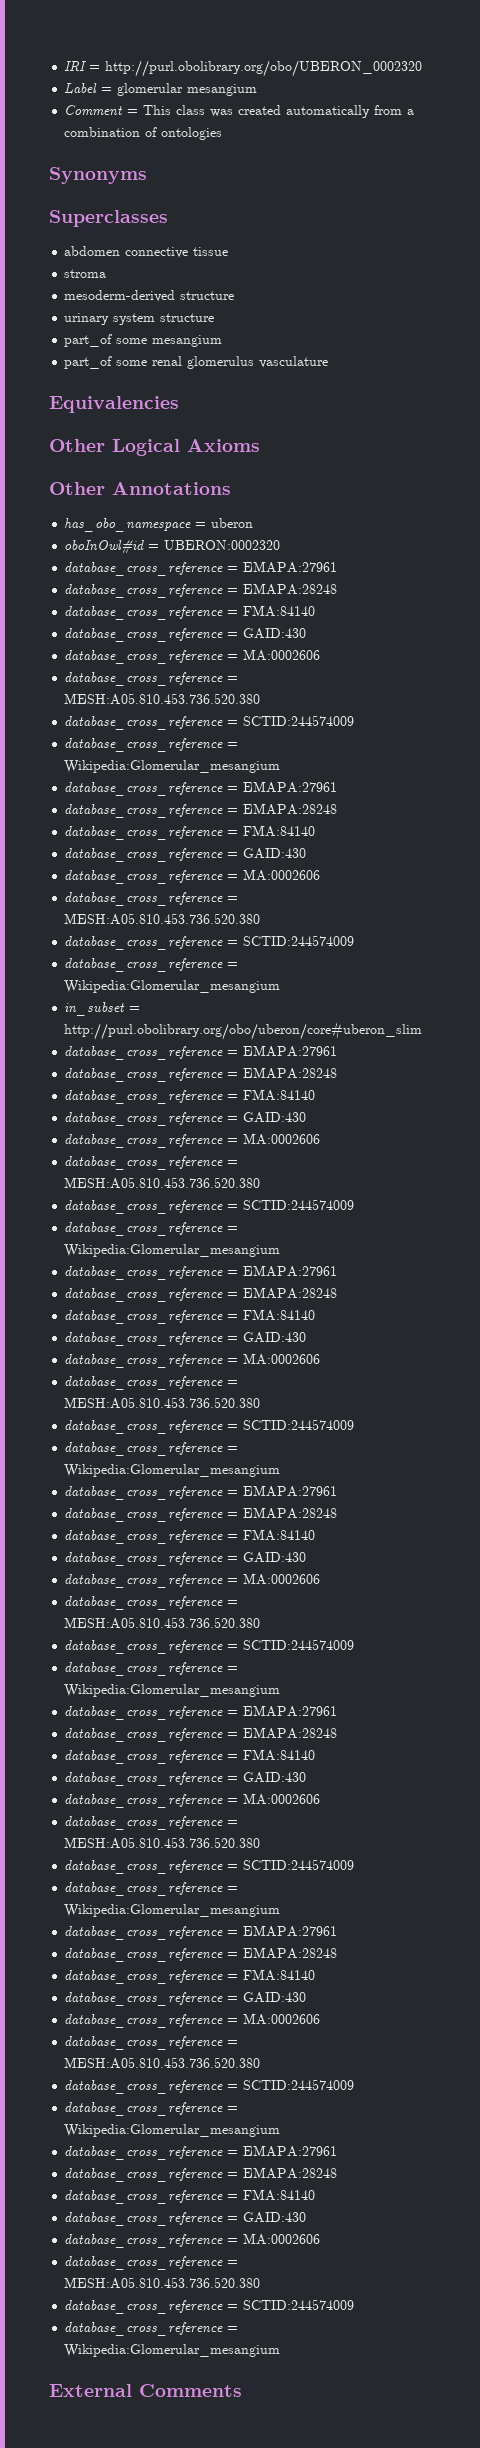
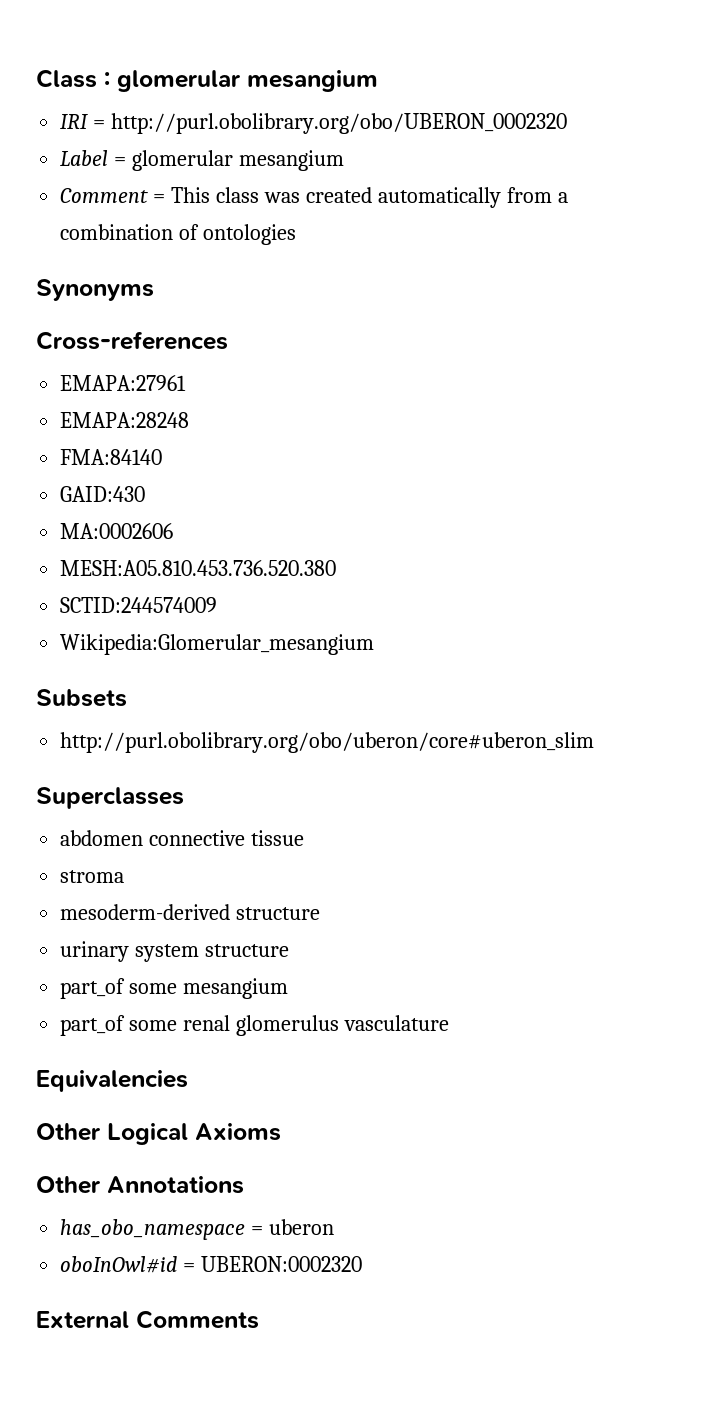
(64, 66) none -> [36,69,378,92] Class : glomerular mesangium //
(147, 175) none -> [36,331,228,350] [60,375,187,391] [60,412,190,428] [60,449,163,465] [60,486,146,502] [60,523,174,539] [60,560,337,576] [60,597,218,613] [60,634,375,655] [36,689,127,707] [60,732,595,753] // Cross-references // EMAPA:27961 // EMAPA:28248 // FMA:84140 // GAID:430 // MA:0002606 // MESH:A05.810.453.736.520.380 // SCTID:244574009 // Wikipedia:Glomerular_mesangium // Subsets // http://purl.obolibrary.org/obo/uberon/core#uberon_slim
[64,561,338,576] [64,583,338,598] [64,605,316,620] [64,628,307,642] [64,649,321,664] [64,672,239,686] [64,693,261,705] [64,715,355,730] [64,738,239,752] [64,760,281,773] [64,781,338,796] [64,803,338,818] [64,825,316,840] [64,848,307,862] [64,869,321,884] [64,892,239,906] [64,913,261,925] [64,935,355,950] [64,958,239,972] [64,980,281,993] [64,1002,141,1016] [64,1022,423,1040] [64,1045,338,1060] [64,1067,338,1082] [64,1089,316,1104] [64,1112,307,1126] [64,1133,321,1148] [64,1156,239,1170] [64,1177,261,1189] [64,1199,355,1214] [64,1222,239,1236] [64,1244,281,1257] [64,1265,338,1280] [64,1287,338,1302] [64,1309,316,1324] [64,1332,307,1346] [64,1353,321,1368] [64,1376,239,1390] [64,1397,261,1409] [64,1419,355,1434] [64,1442,239,1456] [64,1464,281,1477] [64,1485,338,1500] [64,1507,338,1522] [64,1529,316,1544] [64,1552,307,1566] [64,1573,321,1588] [64,1596,239,1610] [64,1617,261,1629] [64,1639,355,1654] [64,1662,239,1676] [64,1684,281,1697] [64,1705,338,1720] [64,1727,338,1742] [64,1749,316,1764] [64,1772,307,1786] [64,1793,321,1808] [64,1816,239,1830] [64,1837,261,1849] [64,1859,355,1874] [64,1882,239,1896] [64,1904,281,1917] [64,1925,338,1940] [64,1947,338,1962] [64,1969,316,1984] [64,1992,307,2006] [64,2013,321,2028] [64,2036,239,2050] [64,2057,261,2069] [64,2079,355,2094] [64,2102,239,2116] [64,2124,281,2137] [64,2145,338,2160] [64,2167,338,2182] [64,2189,316,2204] [64,2212,307,2226] [64,2233,321,2248] [64,2256,239,2270] [64,2277,261,2289] [64,2299,355,2314] [64,2322,239,2336] [64,2344,281,2357] // database_cross_reference = EMAPA:27961 // database_cross_reference = EMAPA:28248 // database_cross_reference = FMA:84140 // database_cross_reference = GAID:430 // database_cross_reference = MA:0002606 // database_cross_reference = MESH:A05.810.453.736.520.380 // database_cross_reference = SCTID:244574009 // database_cross_reference = Wikipedia:Glomerular_mesangium // database_cross_reference = EMAPA:27961 // database_cross_reference = EMAPA:28248 // database_cross_reference = FMA:84140 // database_cross_reference = GAID:430 // database_cross_reference = MA:0002606 // database_cross_reference = MESH:A05.810.453.736.520.380 // database_cross_reference = SCTID:244574009 // database_cross_reference = Wikipedia:Glomerular_mesangium // in_subset = http://purl.obolibrary.org/obo/uberon/core#uberon_slim // database_cross_reference = EMAPA:27961 // database_cross_reference = EMAPA:28248 // database_cross_reference = FMA:84140 // database_cross_reference = GAID:430 // database_cross_reference = MA:0002606 // database_cross_reference = MESH:A05.810.453.736.520.380 // database_cross_reference = SCTID:244574009 // database_cross_reference = Wikipedia:Glomerular_mesangium // database_cross_reference = EMAPA:27961 // database_cross_reference = EMAPA:28248 // database_cross_reference = FMA:84140 // database_cross_reference = GAID:430 // database_cross_reference = MA:0002606 // database_cross_reference = MESH:A05.810.453.736.520.380 // database_cross_reference = SCTID:244574009 // database_cross_reference = Wikipedia:Glomerular_mesangium // database_cross_reference = EMAPA:27961 // database_cross_reference = EMAPA:28248 // database_cross_reference = FMA:84140 // database_cross_reference = GAID:430 // database_cross_reference = MA:0002606 // database_cross_reference = MESH:A05.810.453.736.520.380 // database_cross_reference = SCTID:244574009 // database_cross_reference = Wikipedia:Glomerular_mesangium // database_cross_reference = EMAPA:27961 // database_cross_reference = EMAPA:28248 // database_cross_reference = FMA:84140 // database_cross_reference = GAID:430 // database_cross_reference = MA:0002606 // database_cross_reference = MESH:A05.810.453.736.520.380 // database_cross_reference = SCTID:244574009 // database_cross_reference = Wikipedia:Glomerular_mesangium // database_cross_reference = EMAPA:27961 // database_cross_reference = EMAPA:28248 // database_cross_reference = FMA:84140 // database_cross_reference = GAID:430 // database_cross_reference = MA:0002606 // database_cross_reference = MESH:A05.810.453.736.520.380 // database_cross_reference = SCTID:244574009 // database_cross_reference = Wikipedia:Glomerular_mesangium // database_cross_reference = EMAPA:27961 // database_cross_reference = EMAPA:28248 // database_cross_reference = FMA:84140 // database_cross_reference = GAID:430 // database_cross_reference = MA:0002606 // database_cross_reference = MESH:A05.810.453.736.520.380 // database_cross_reference = SCTID:244574009 // database_cross_reference = Wikipedia:Glomerular_mesangium -> (363, 1264) none

